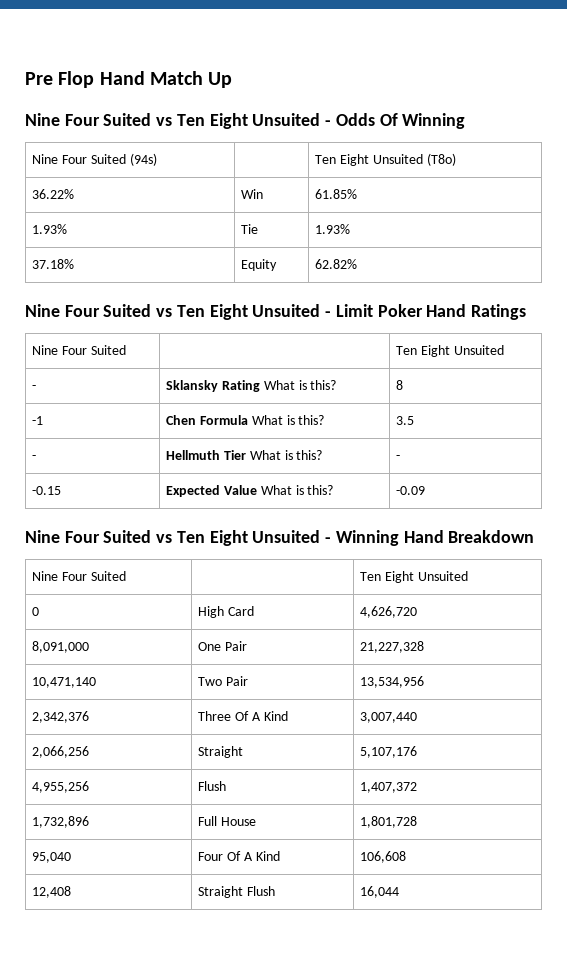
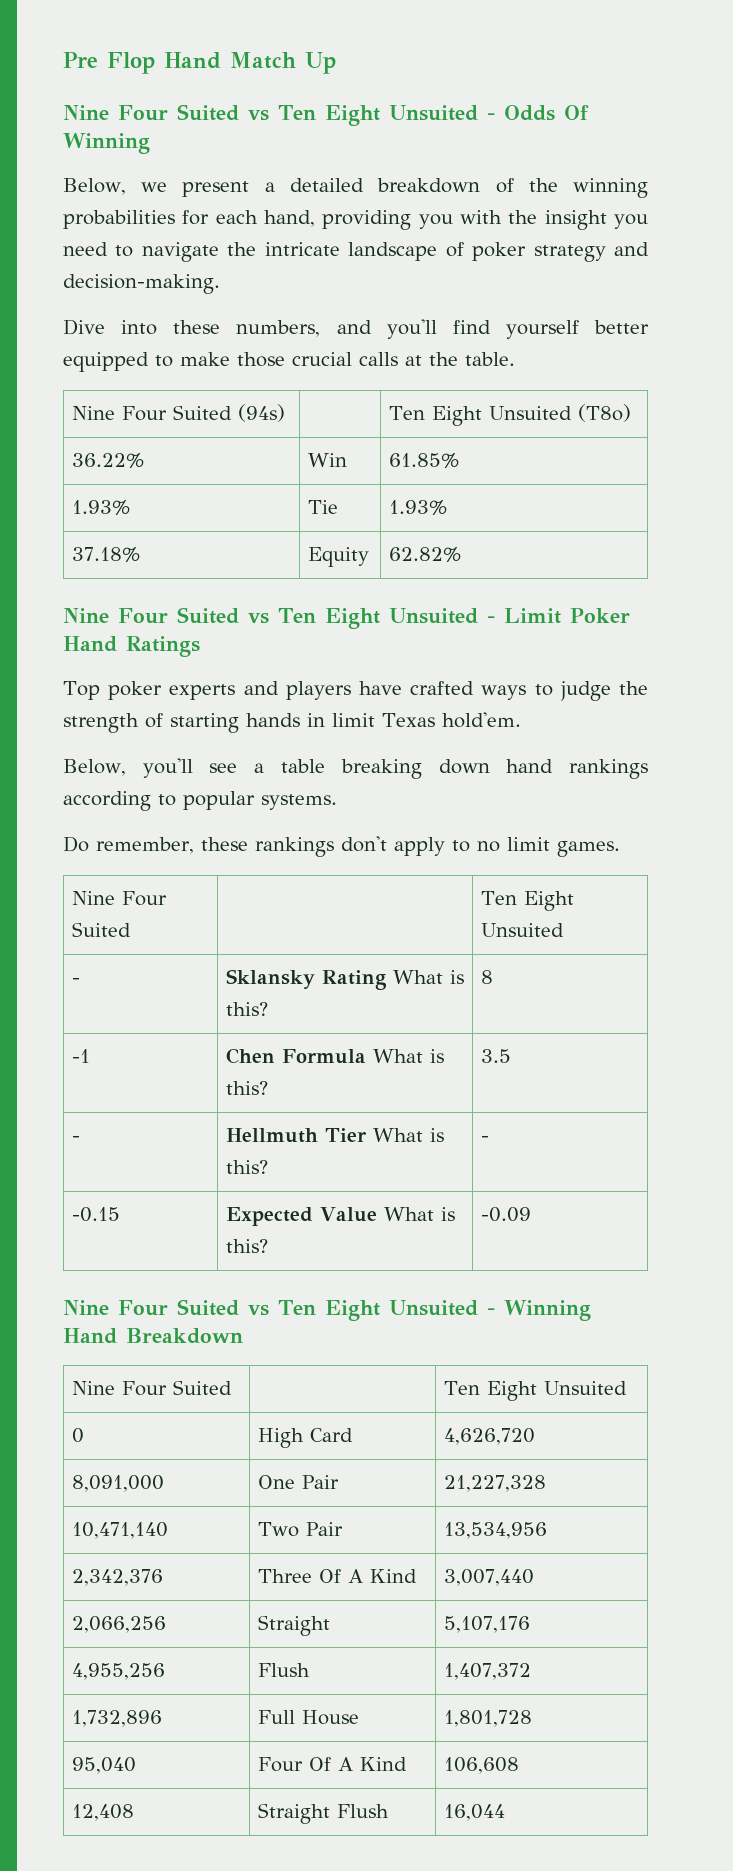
(466, 121) none -> [63,178,648,198] [63,210,648,230] [63,242,650,262] [63,274,220,294] [63,319,649,339] [63,352,515,372] // Below, we present a detailed breakdown of the winning probabilities for each hand, providing you with the insight you need to navigate the intricate landscape of poker strategy and decision-making. // Dive into these numbers, and you'll find yourself better equipped to make those crucial calls at the table.
(526, 312) none -> [63,681,649,701] [63,712,521,733] [63,758,648,779] [63,791,337,811] [63,836,620,857] // Top poker experts and players have crafted ways to judge the strength of starting hands in limit Texas hold'em. // Below, you'll see a table breaking down hand rankings according to popular systems. // Do remember, these rankings don't apply to no limit games.

